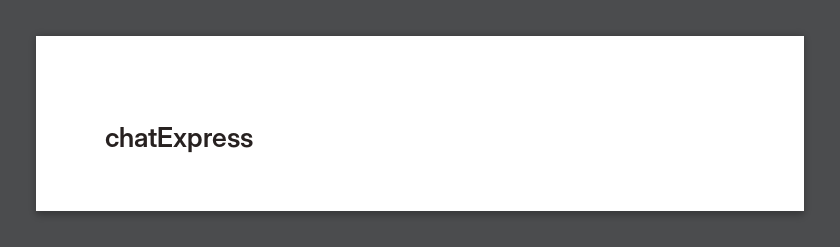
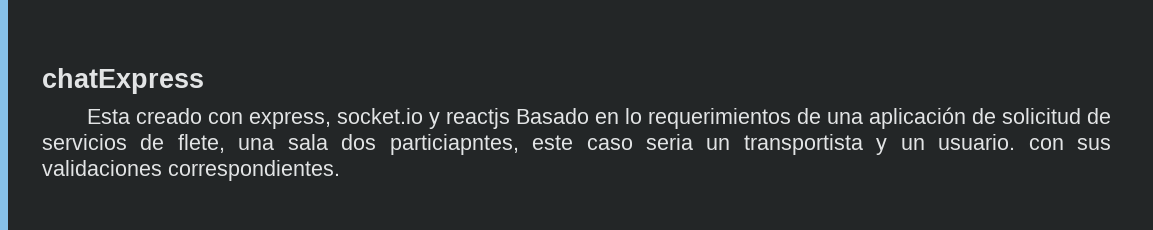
(253, 140) none -> [86,107,1111,129] [42,134,1111,155] [42,160,340,181] // Esta creado con express, socket.io y reactjs Basado en lo requerimientos de una aplicación de solicitud de servicios de flete, una sala dos particiapntes, este caso seria un transportista y un usuario. con sus validaciones correspondientes.

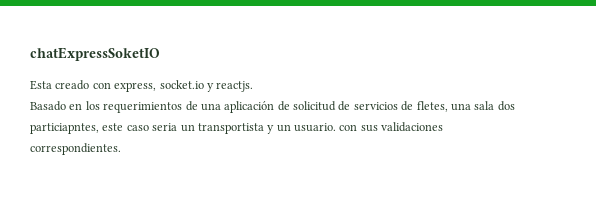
[42,68,204,94] chatExpress -> [30,47,160,61] chatExpressSoketIO
[445,108,510,129] reactjs -> [216,81,254,92] reactjs. //
[624,108,642,124] lo -> [85,101,100,110] los
[177,134,225,153] flete, -> [416,101,448,112] fletes,

